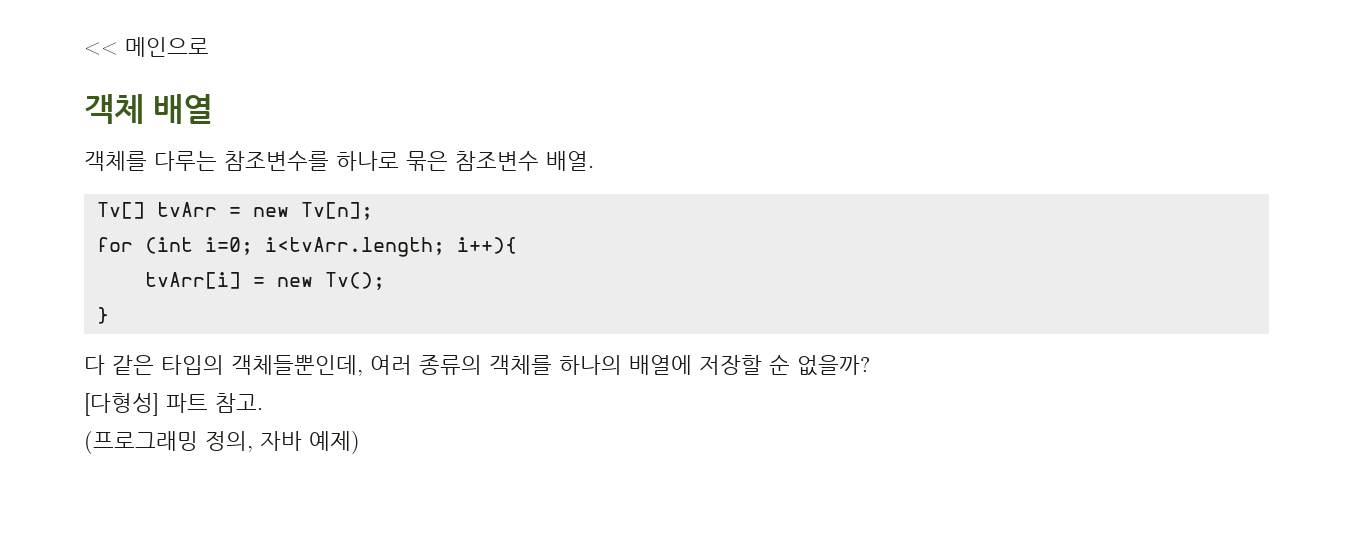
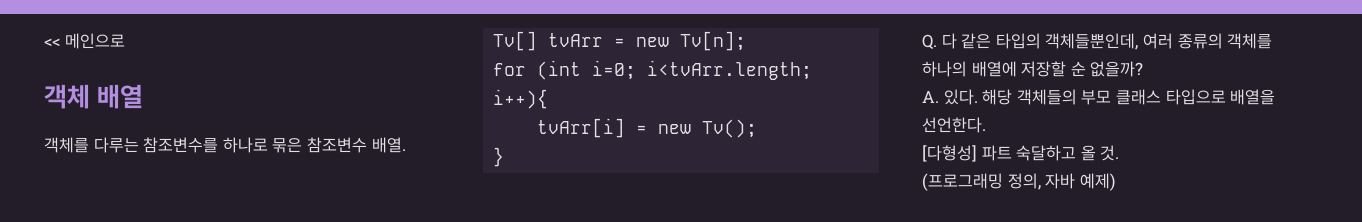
(109, 315) none -> [922,34,937,50] Q.
(870, 365) none -> [922,89,1276,105] [922,117,986,133] // A. 있다. 해당 객체들의 부모 클래스 타입으로 배열을 선언한다.
[215,393,263,413] 참고. -> [1016,145,1120,161] 숙달하고 올 것.

